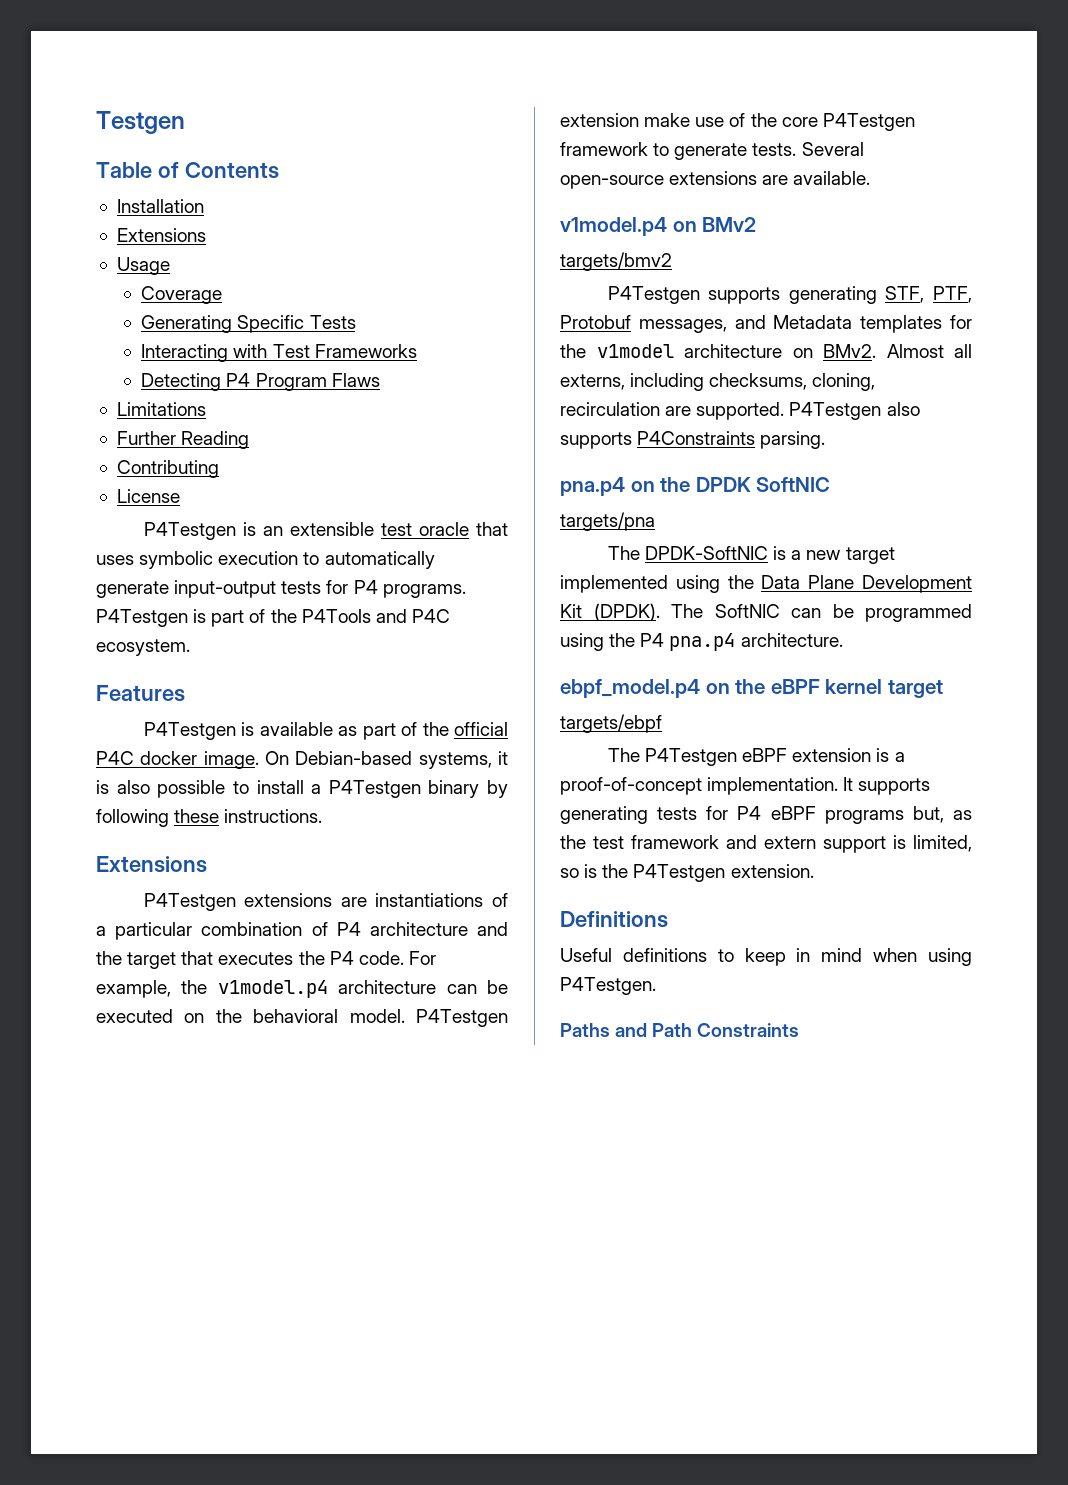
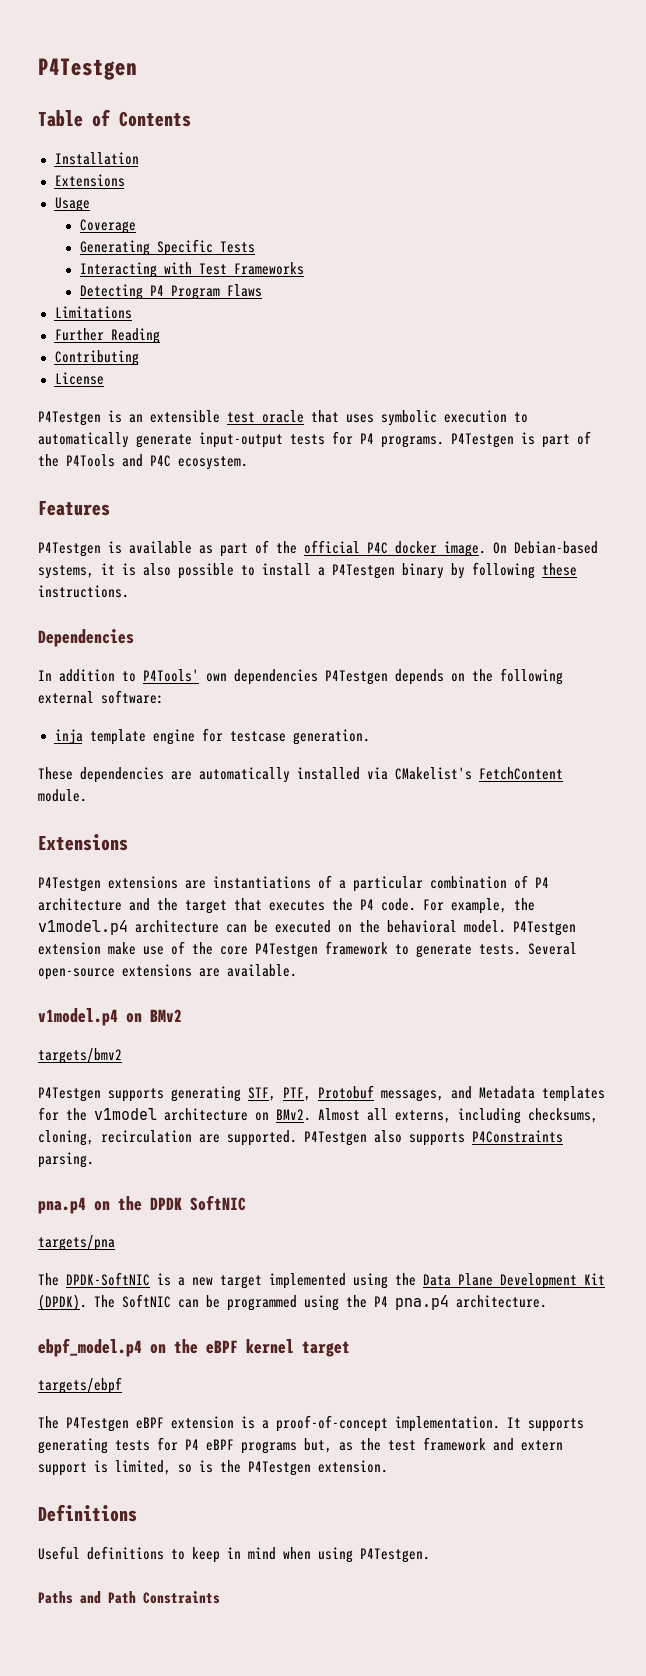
[96,111,185,134] Testgen -> [38,58,137,80] P4Testgen
(323, 816) none -> [38,629,134,647] [38,668,563,685] [38,690,164,704] [54,728,370,745] [38,767,563,783] [38,789,87,802] // Dependencies // In addition to P4Tools' own dependencies P4Testgen depends on the following external software: // inja template engine for testcase generation. // These dependencies are automatically installed via CMakelist's FetchContent module.

